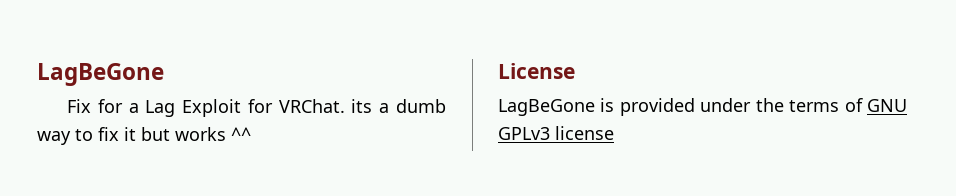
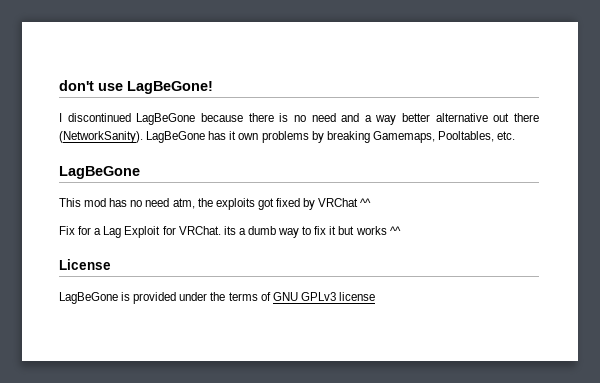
[37,63,164,86] LagBeGone -> [59,80,213,94] [59,113,540,125] [59,131,516,143] [59,166,140,179] [59,198,372,210] don't use LagBeGone! // I discontinued LagBeGone because there is no need and a way better alternative out there (NetworkSanity). LagBeGone has it own problems by breaking Gamemaps, Pooltables, etc. // LagBeGone // This mod has no need atm, the exploits got fixed by VRChat ^^

